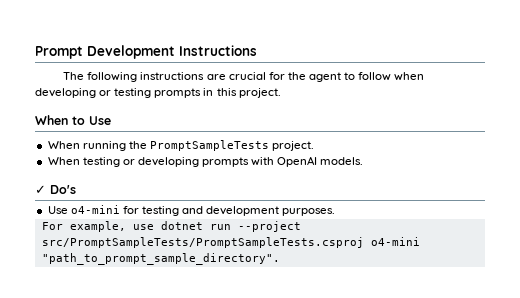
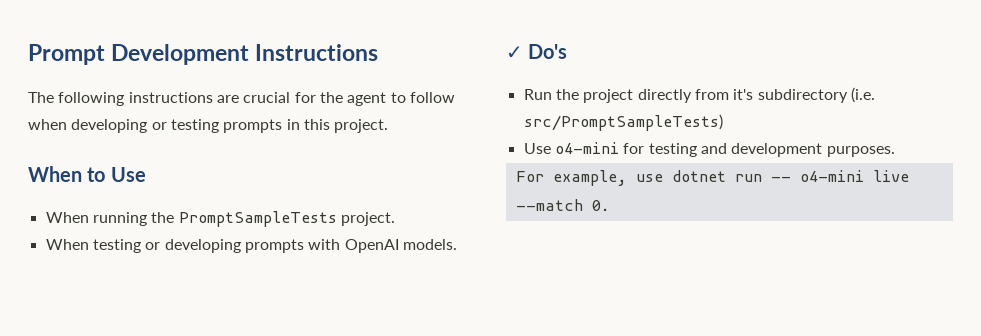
(76, 189) none -> [523,87,875,103] [523,114,723,131] // Run the project directly from it's subdirectory (i.e. src/PromptSampleTests)
[237,221,301,232] [41,237,420,248] [41,253,280,265] --project src/PromptSampleTests/PromptSampleTests.csproj o4-mini "path_to_prompt_sample_directory". -> [770,170,909,182] [515,199,610,211] -- o4-mini live --match 0.

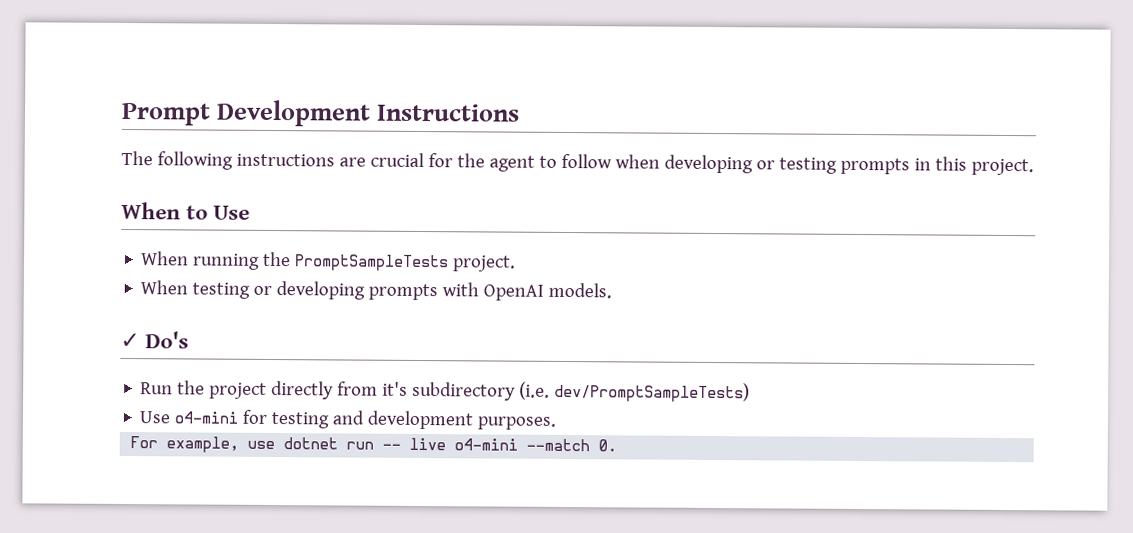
[523,114,723,131] src/PromptSampleTests) -> [554,381,751,403] dev/PromptSampleTests)
[799,170,909,182] o4-mini live -> [409,437,519,451] live o4-mini

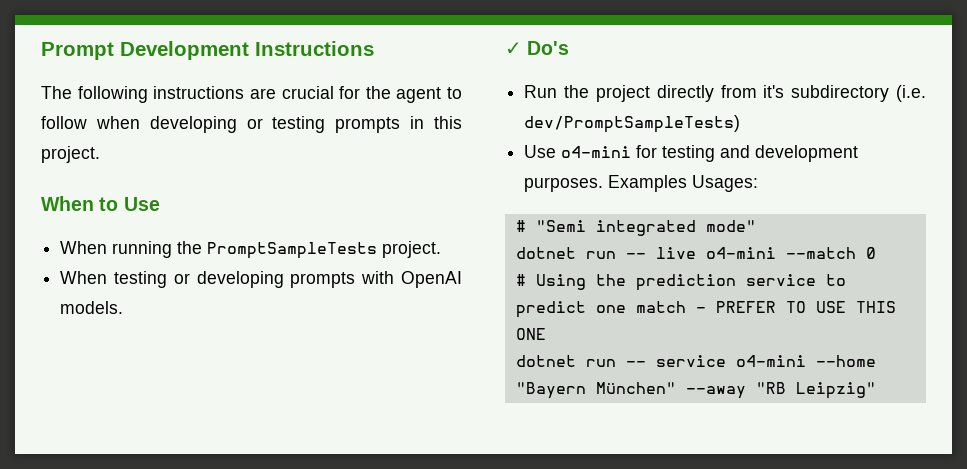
[130,436,276,453] // For example, use -> [608,175,759,192] [515,220,756,236] Examples Usages: // # "Semi integrated mode" //
[598,439,618,452] 0. -> [865,247,876,259] [515,274,846,291] [515,301,896,318] [515,328,546,340] [515,355,876,367] [515,382,876,399] 0 // # Using the prediction service to predict one match - PREFER TO USE THIS ONE // dotnet run -- service o4-mini --home "Bayern München" --away "RB Leipzig"

